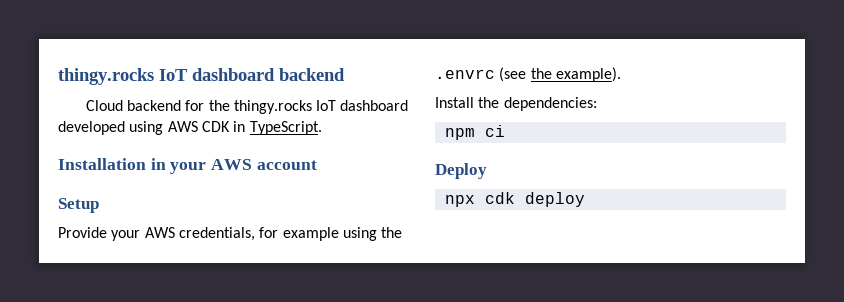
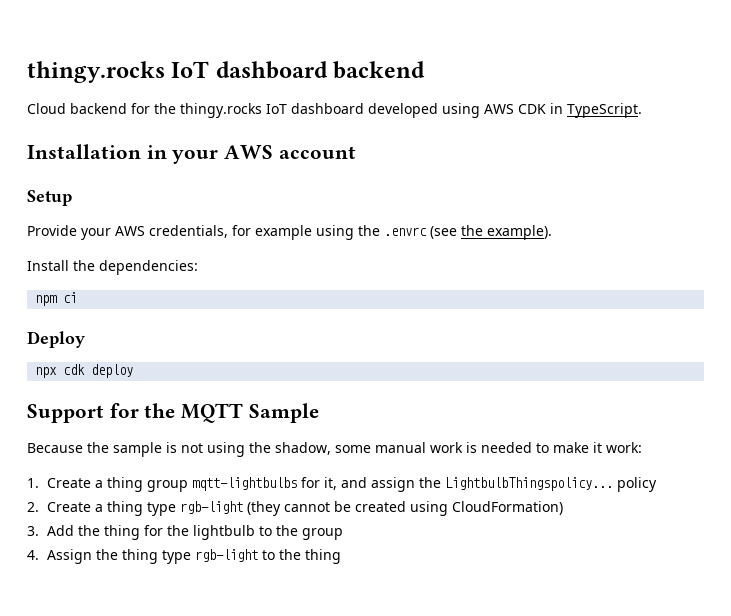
(585, 199) none -> [27,403,319,423] [27,442,642,457] [27,477,658,492] [27,501,564,516] [27,525,344,540] [27,549,342,564] // Support for the MQTT Sample // Because the sample is not using the shadow, some manual work is needed to make it work: // 1. Create a thing group mqtt-lightbulbs for it, and assign the LightbulbThingspolicy... policy // 2. Create a thing type rgb-light (they cannot be created using CloudFormation) // 3. Add the thing for the lightbulb to the group // 4. Assign the thing type rgb-light to the thing

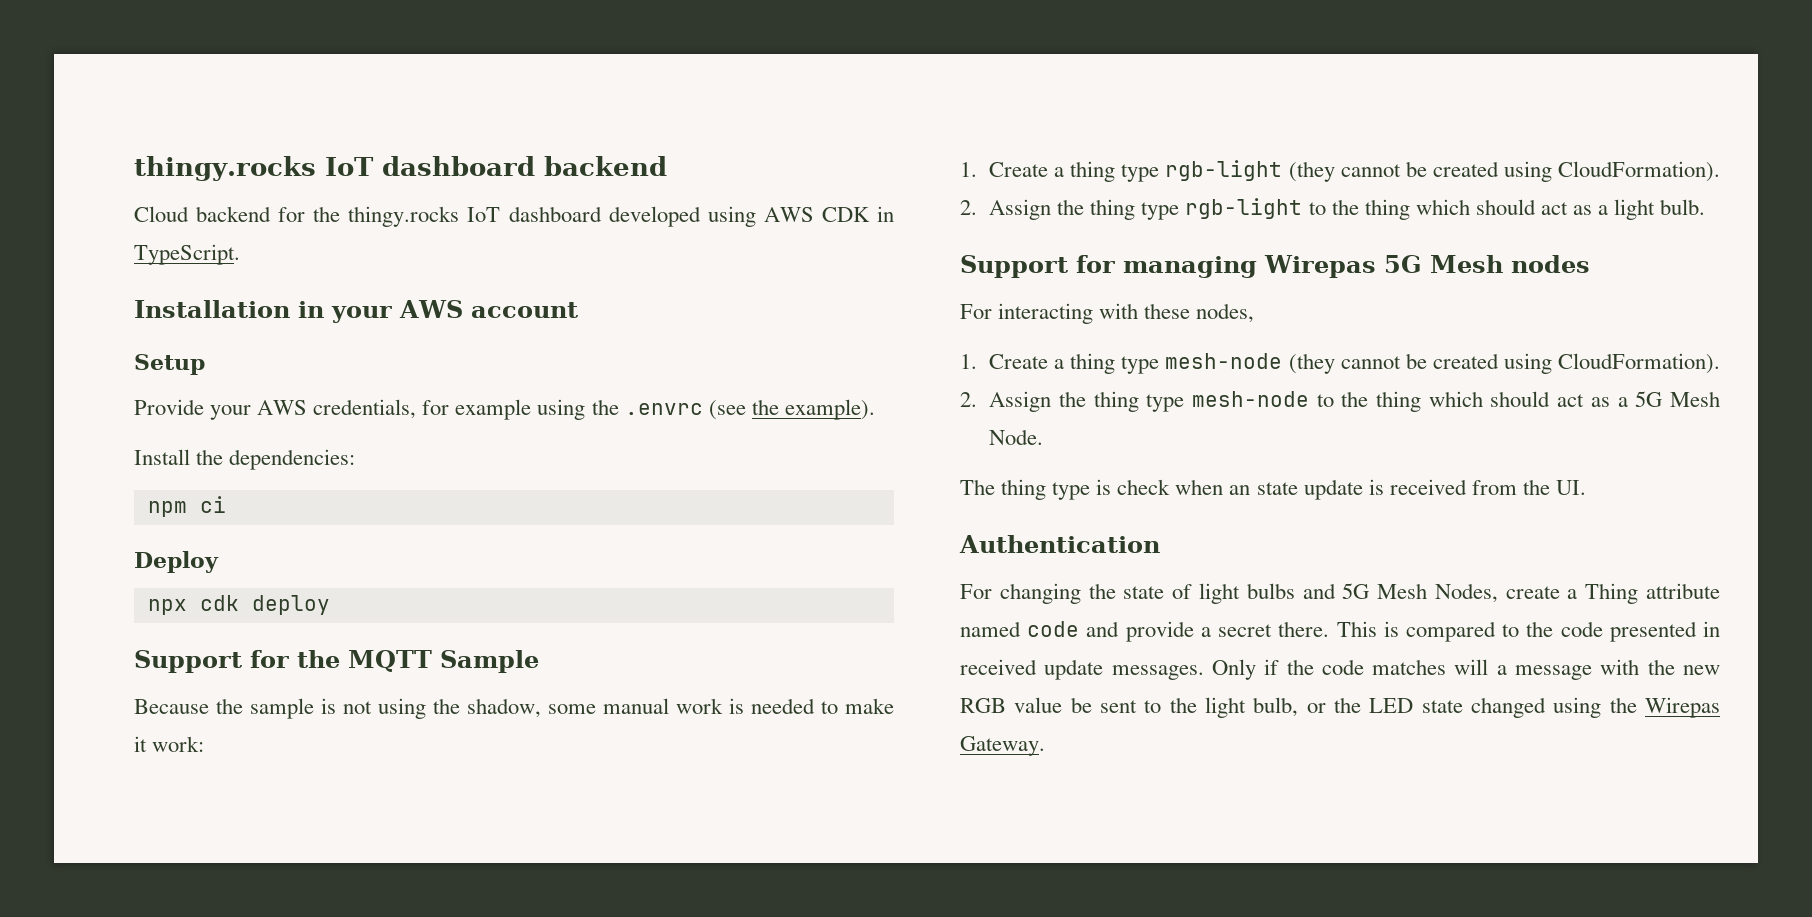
[147,477,658,492] [27,501,144,516] group mqtt-lightbulbs for it, and assign the LightbulbThingspolicy... policy // 2. Create a thing -> (1116, 171) none
[452,501,564,515] [27,525,344,540] [27,550,39,560] CloudFormation) // 3. Add the thing for the lightbulb to the group // 4. -> [1557,161,1720,182] [960,200,977,215] CloudFormation). // 2.
(342, 556) none -> [1415,199,1706,220] [960,255,1590,278] [960,303,1255,324] [960,353,1720,374] [960,391,1720,412] [989,429,1044,445] [960,479,1586,500] [959,535,1160,553] [960,583,1720,604] [960,621,1720,642] [960,659,1720,680] [960,697,1720,718] [960,736,1045,756] which should act as a light bulb. // Support for managing Wirepas 5G Mesh nodes // For interacting with these nodes, // 1. Create a thing type mesh-node (they cannot be created using CloudFormation). // 2. Assign the thing type mesh-node to the thing which should act as a 5G Mesh Node. // The thing type is check when an state update is received from the UI. // Authentication // For changing the state of light bulbs and 5G Mesh Nodes, create a Thing attribute named code and provide a secret there. This is compared to the code presented in received update messages. Only if the code matches will a message with the new RGB value be sent to the light bulb, or the LED state changed using the Wirepas Gateway.

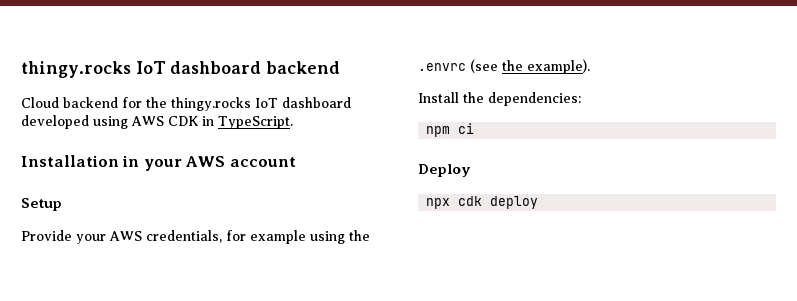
[134,650,539,673] [134,698,894,719] [134,736,205,752] [960,160,1720,182] [960,198,1706,220] [960,255,1590,278] [960,303,1255,324] [960,353,1720,374] [960,391,1720,412] [989,429,1044,445] [960,479,1586,500] [959,535,1160,553] [960,583,1720,604] [960,621,1720,642] [960,659,1720,680] [960,697,1720,718] [960,736,1045,756] // Support for the MQTT Sample // Because the sample is not using the shadow, some manual work is needed to make it work: // 1. Create a thing type rgb-light (they cannot be created using CloudFormation). // 2. Assign the thing type rgb-light to the thing which should act as a light bulb. // Support for managing Wirepas 5G Mesh nodes // For interacting with these nodes, // 1. Create a thing type mesh-node (they cannot be created using CloudFormation). // 2. Assign the thing type mesh-node to the thing which should act as a 5G Mesh Node. // The thing type is check when an state update is received from the UI. // Authentication // For changing the state of light bulbs and 5G Mesh Nodes, create a Thing attribute named code and provide a secret there. This is compared to the code presented in received update messages. Only if the code matches will a message with the new RGB value be sent to the light bulb, or the LED state changed using the Wirepas Gateway. -> (539, 202) none

